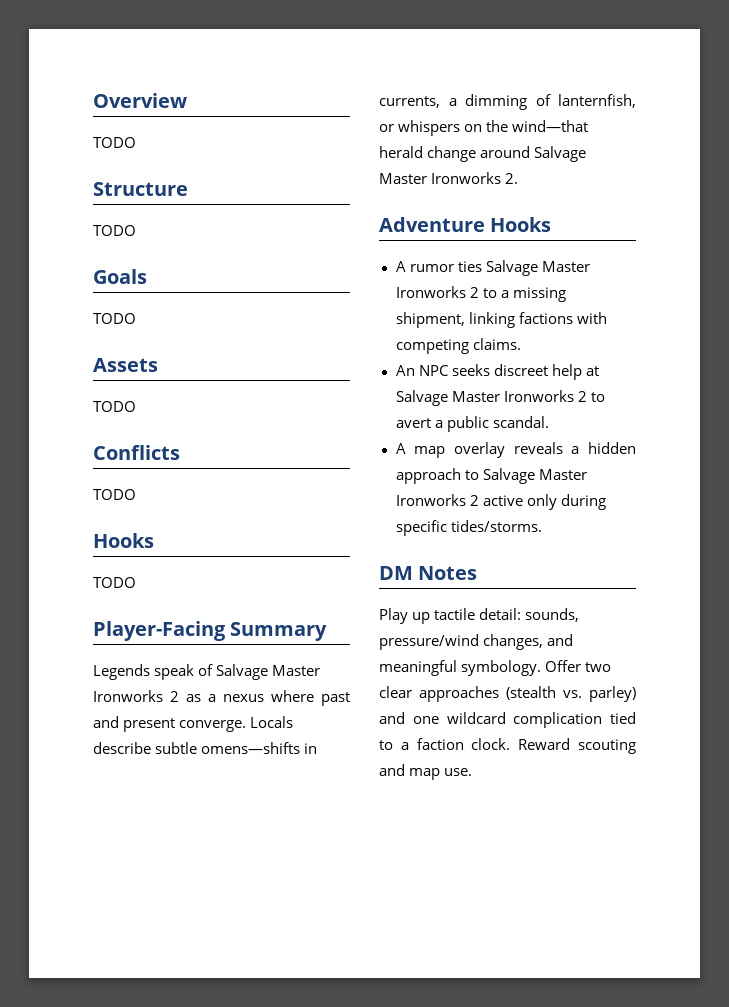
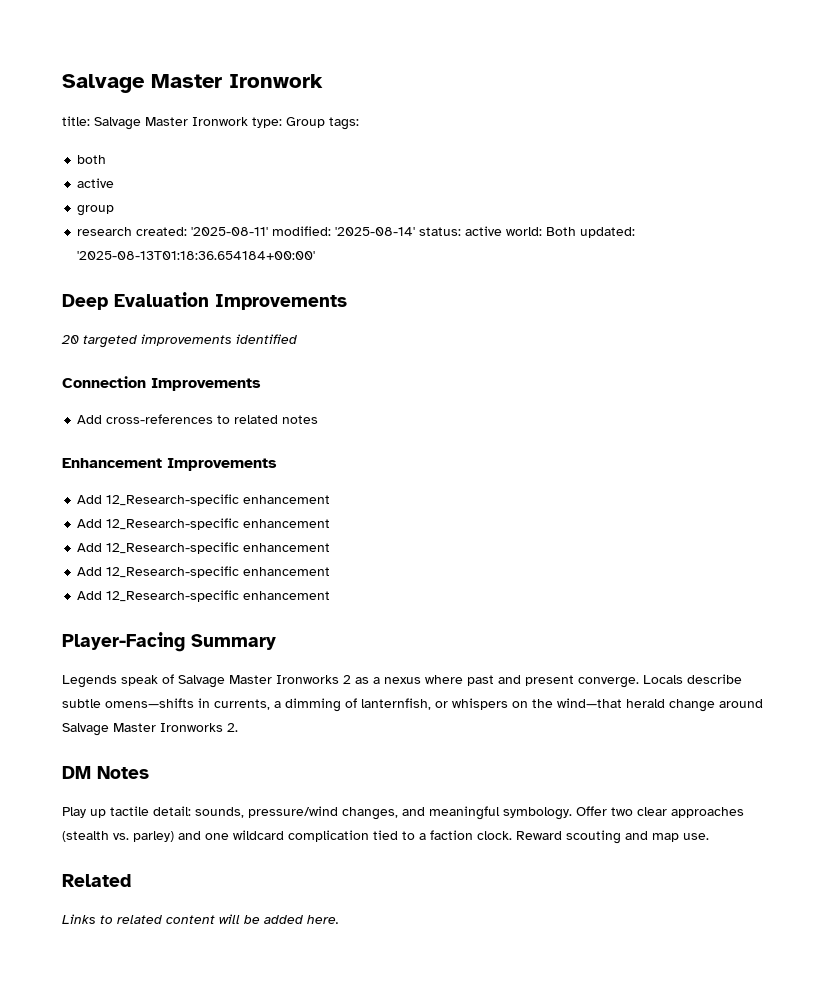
[93,93,187,108] [93,137,136,148] [93,182,188,196] [93,225,136,236] [93,269,147,284] [93,313,136,324] [93,358,158,372] [93,401,136,412] [93,445,180,460] [93,489,136,500] [93,533,154,548] [93,577,136,588] Overview // TODO // Structure // TODO // Goals // TODO // Assets // TODO // Conflicts // TODO // Hooks // TODO -> [62,74,323,93] [62,116,359,130] [77,155,107,164] [77,178,115,188] [77,205,115,216] [77,226,636,238] [77,251,316,260] [62,292,347,310] [61,334,297,348] [62,376,261,391] [77,414,319,424] [62,458,277,471] [77,494,331,506] [77,518,331,530] [77,542,331,554] [77,566,331,578] [77,590,331,602] Salvage Master Ironwork // title: Salvage Master Ironwork type: Group tags: // both // active // group // research created: '2025-08-11' modified: '2025-08-14' status: active world: Both updated: '2025-08-13T01:18:36.654184+00:00' // Deep Evaluation Improvements // 20 targeted improvements identified // Connection Improvements // Add cross-references to related notes // Enhancement Improvements // Add 12_Research-specific enhancement // Add 12_Research-specific enhancement // Add 12_Research-specific enhancement // Add 12_Research-specific enhancement // Add 12_Research-specific enhancement
[379,217,552,232] [395,260,590,276] [395,286,566,302] [395,312,607,328] [395,338,521,354] [395,364,599,380] [395,390,605,406] [395,416,549,432] [395,442,636,458] [395,468,587,484] [395,494,606,510] [395,520,542,536] // Adventure Hooks // A rumor ties Salvage Master Ironworks 2 to a missing shipment, linking factions with competing claims. // An NPC seeks discreet help at Salvage Master Ironworks 2 to avert a public scandal. // A map overlay reveals a hidden approach to Salvage Master Ironworks 2 active only during specific tides/storms. -> (238, 727) none
(473, 772) none -> [62,874,131,887] [62,914,339,924] // Related // Links to related content will be added here.

